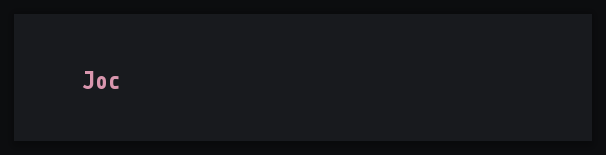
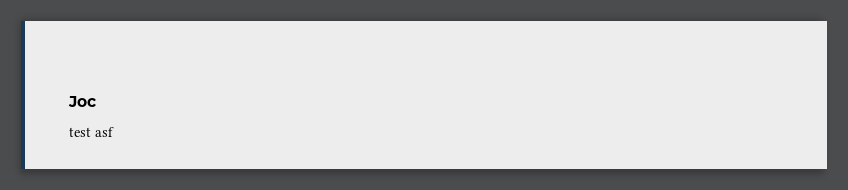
(120, 80) none -> [69,127,114,137] // test asf

